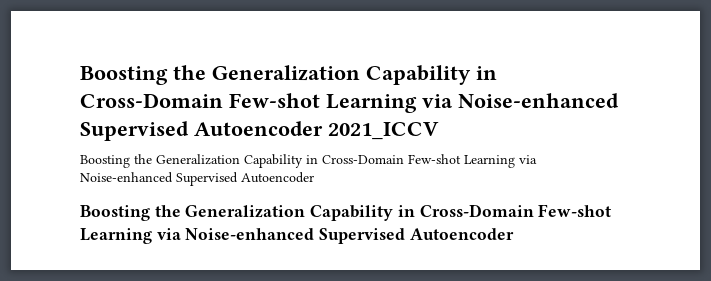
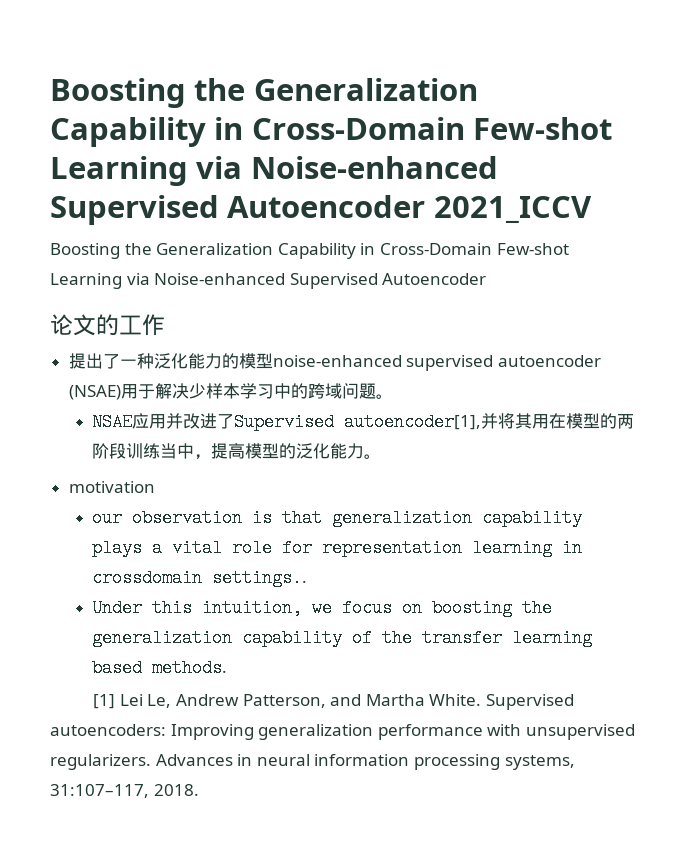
[80,204,612,221] [80,228,514,244] Boosting the Generalization Capability in Cross-Domain Few-shot Learning via Noise-enhanced Supervised Autoencoder -> [50,314,165,336] [68,353,601,371] [68,383,393,400] [92,413,635,431] [92,443,382,460] [68,481,155,493] [92,509,583,527] [92,539,583,557] [92,569,308,587] [92,599,553,617] [92,629,593,647] [92,659,228,677] [93,694,575,710] [50,724,635,740] [50,754,575,770] [50,784,199,798] 论文的工作 // 提出了一种泛化能力的模型noise-enhanced supervised autoencoder (NSAE)用于解决少样本学习中的跨域问题。 // NSAE应用并改进了Supervised autoencoder[1],并将其用在模型的两阶段训练当中，提高模型的泛化能力。 // motivation // our observation is that generalization capability plays a vital role for representation learning in crossdomain settings.. // Under this intuition, we focus on boosting the generalization capability of the transfer learning based methods. // [1] Lei Le, Andrew Patterson, and Martha White. Supervised autoencoders: Improving generalization performance with unsupervised regularizers. Advances in neural information processing systems, 31:107–117, 2018.

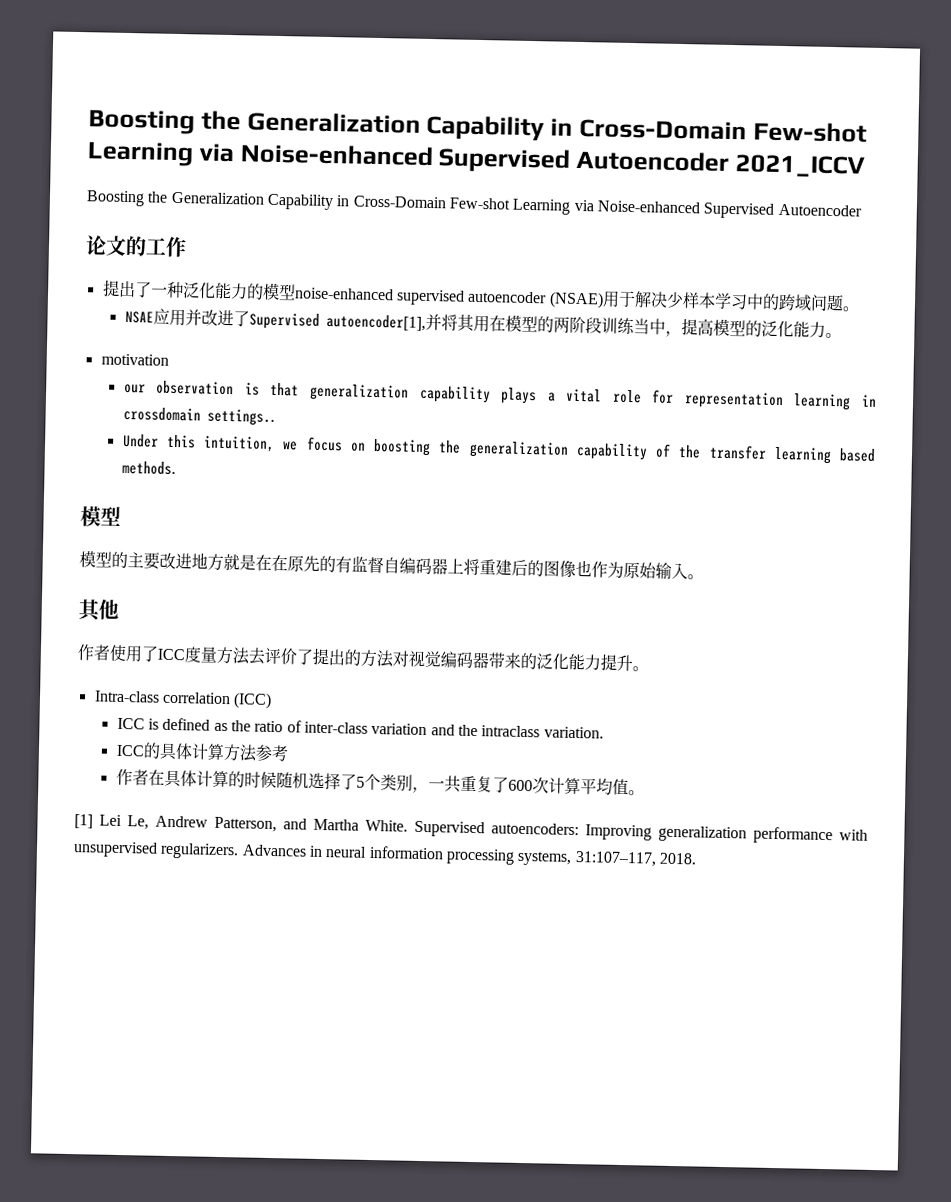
(228, 668) none -> [80,506,121,527] [79,550,704,580] [78,599,119,622] [77,644,649,672] [93,690,273,709] [116,717,604,739] [115,742,289,762] [115,768,645,796] // 模型 // 模型的主要改进地方就是在在原先的有监督自编码器上将重建后的图像也作为原始输入。 // 其他 // 作者使用了ICC度量方法去评价了提出的方法对视觉编码器带来的泛化能力提升。 // Intra-class correlation (ICC) // ICC is defined as the ratio of inter-class variation and the intraclass variation. // ICC的具体计算方法参考 // 作者在具体计算的时候随机选择了5个类别，一共重复了600次计算平均值。

